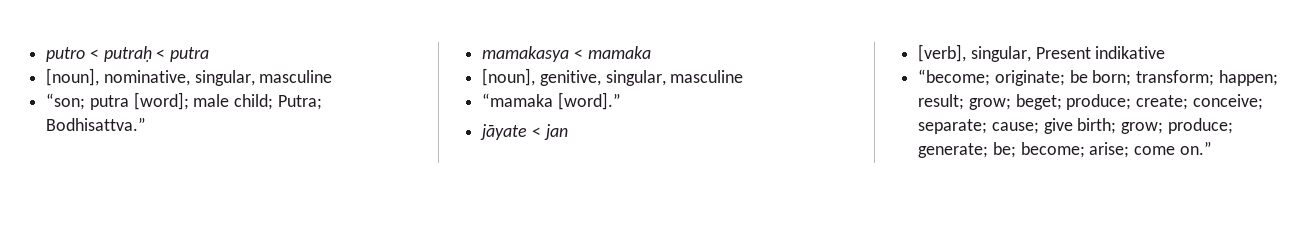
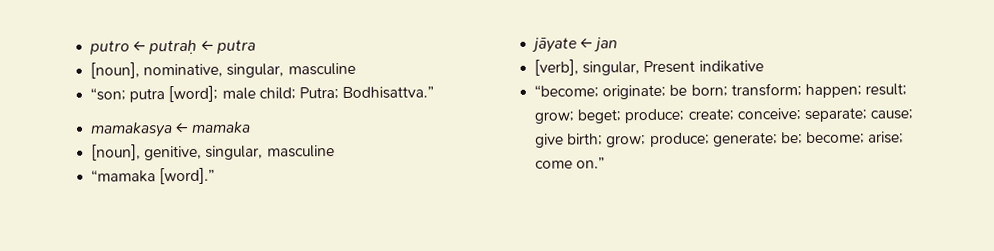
[89,46,166,62] < putraḥ < -> [133,39,214,55] ← putraḥ ←
[573,49,583,59] < -> [175,122,190,134] ←
[531,127,541,137] < -> [580,38,594,49] ←

